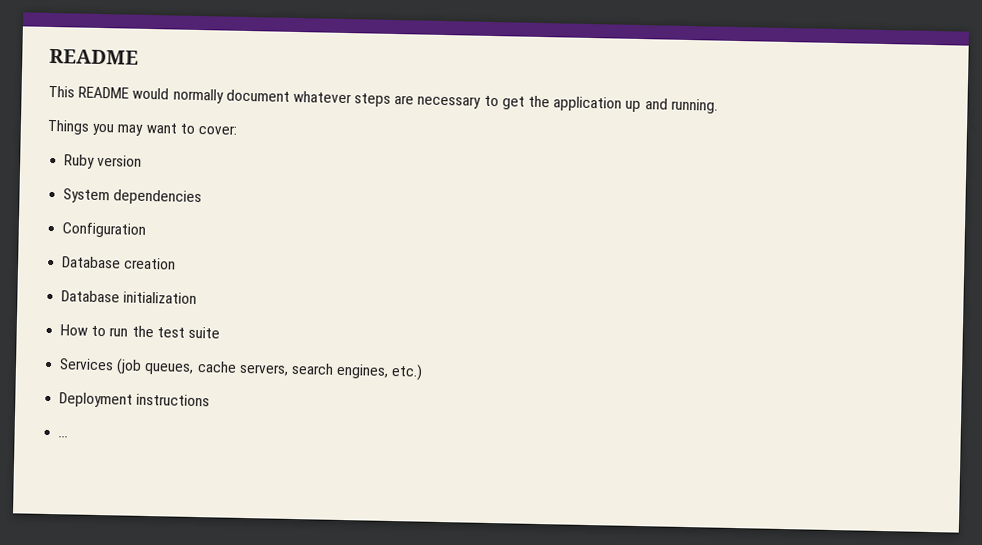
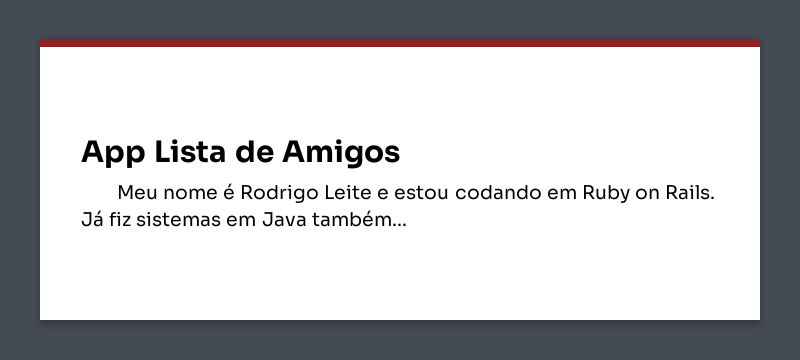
[49,48,139,65] [48,85,718,114] [47,119,237,136] [64,154,143,169] [63,188,203,206] [62,222,147,238] [62,256,177,270] [61,290,198,305] [60,324,220,339] [59,358,424,381] [59,392,211,408] [58,435,69,438] README // This README would normally document whatever steps are necessary to get the application up and running. // Things you may want to cover: // Ruby version // System dependencies // Configuration // Database creation // Database initialization // How to run the test suite // Services (job queues, cache servers, search engines, etc.) // Deployment instructions // ... -> [81,139,400,169] [116,183,716,203] [81,210,407,227] App Lista de Amigos // Meu nome é Rodrigo Leite e estou codando em Ruby on Rails. Já fiz sistemas em Java também...

